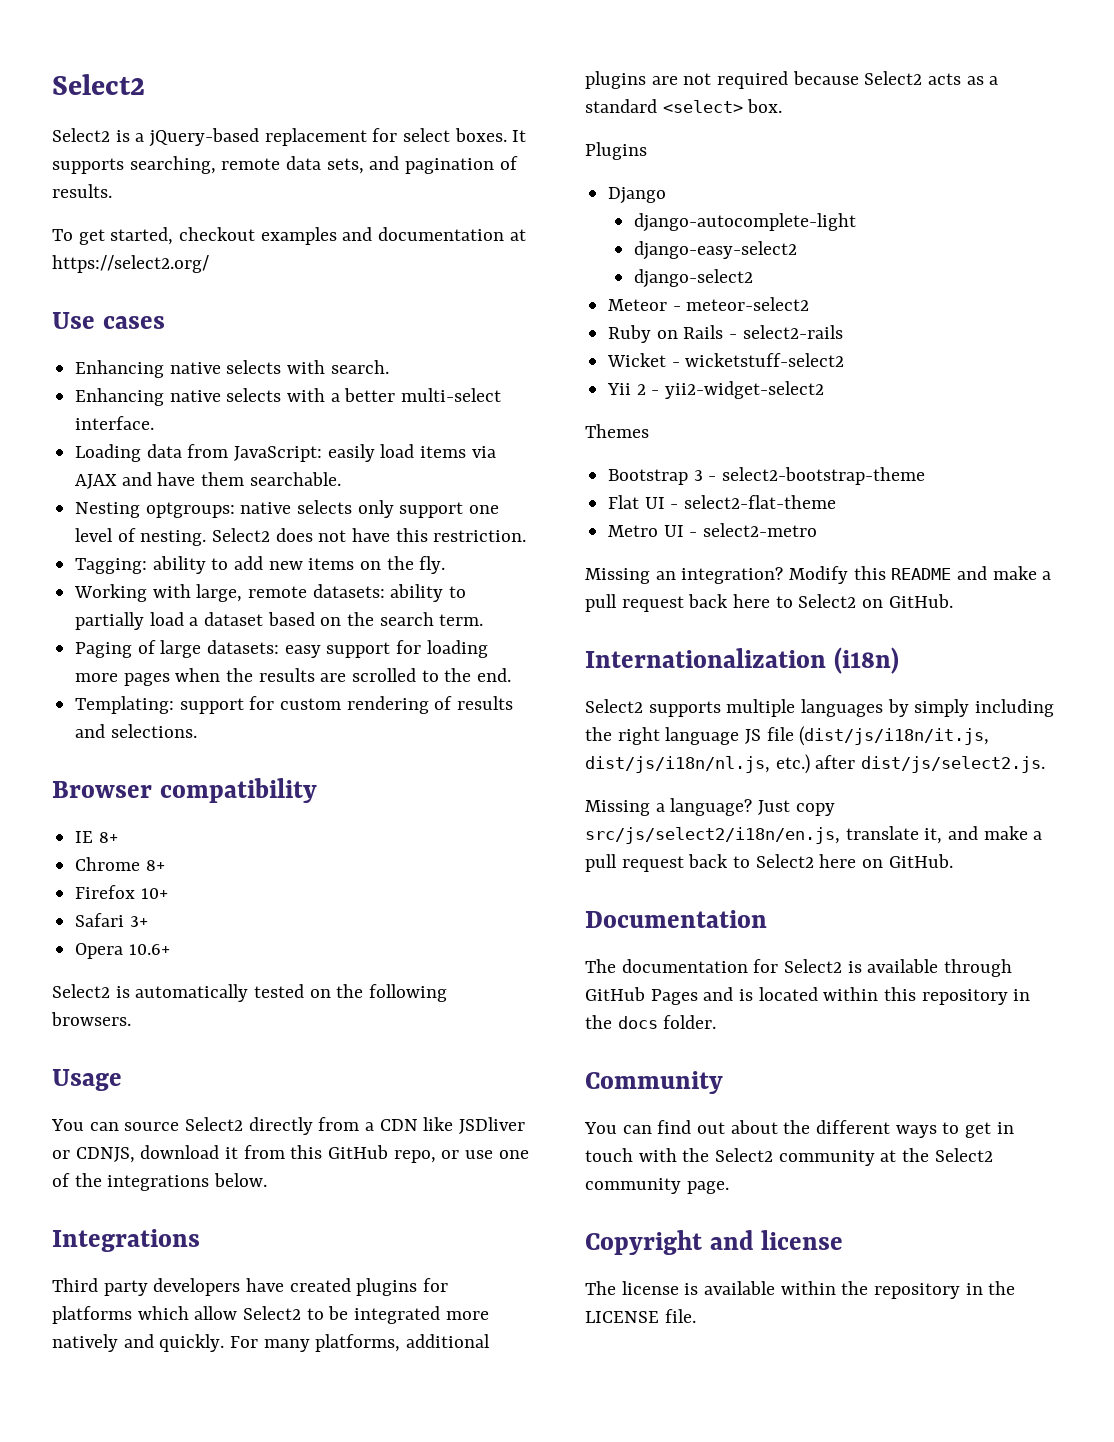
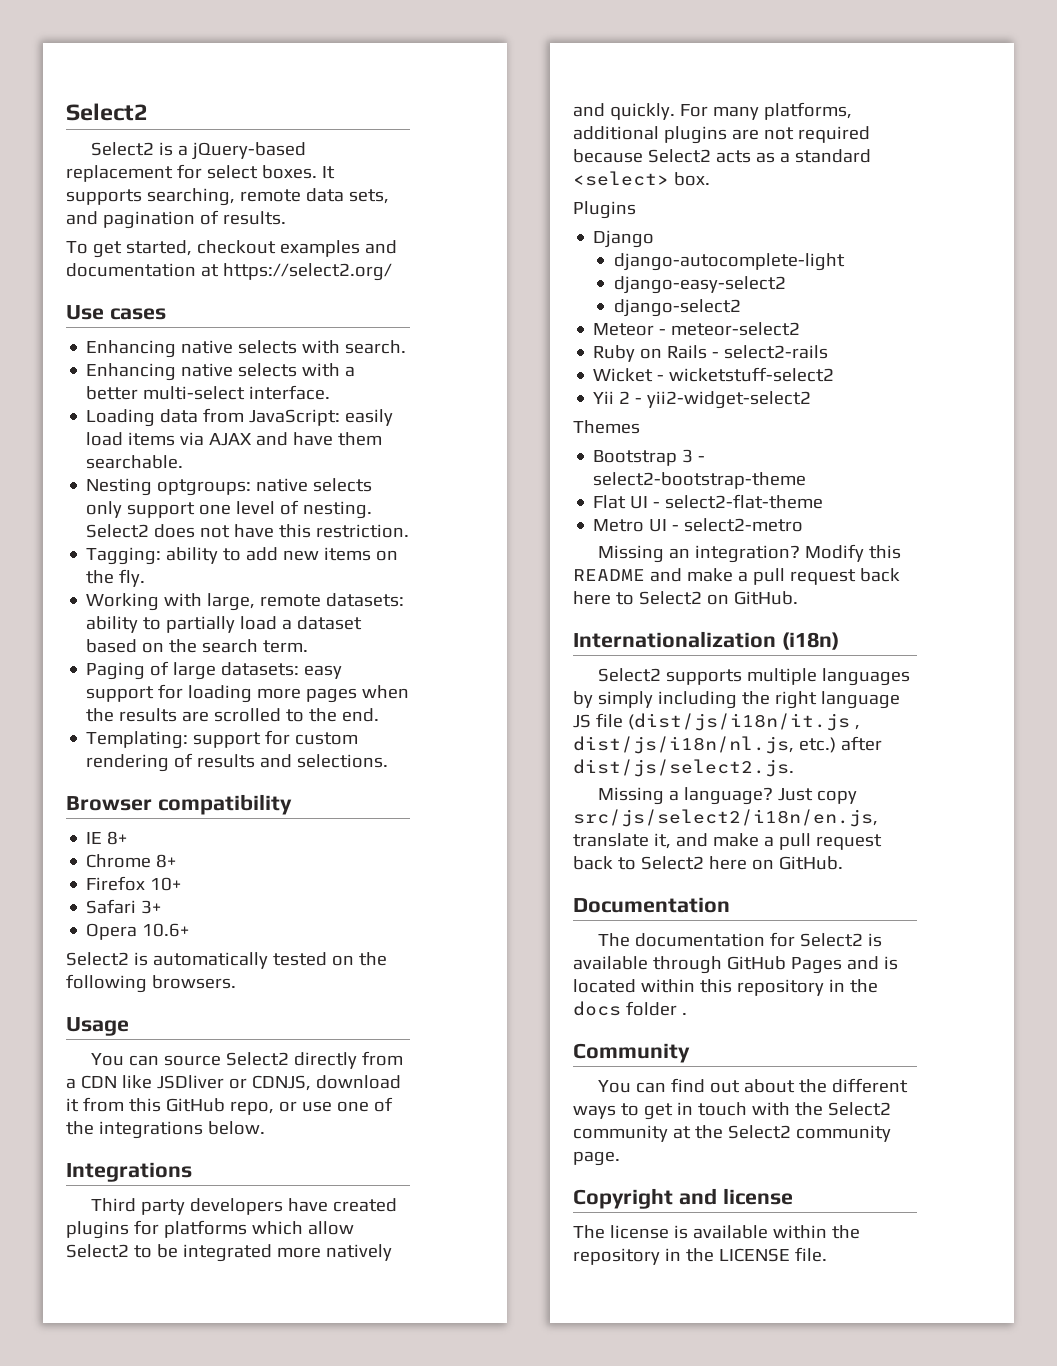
[799,726,990,746] (dist/js/i18n/it.js, -> [627,713,860,731] (dist/js/i18n/it.js ,
[663,1015,717,1029] folder. -> [625,1001,687,1016] folder .

